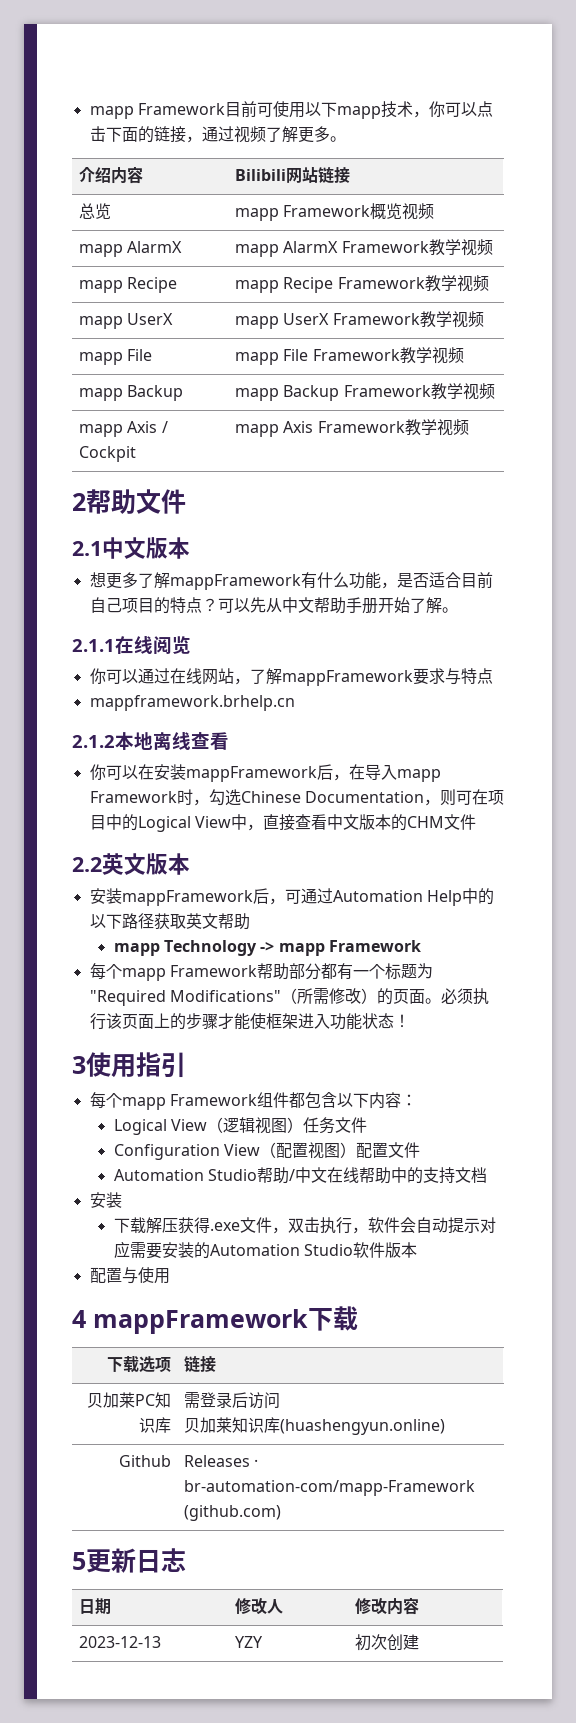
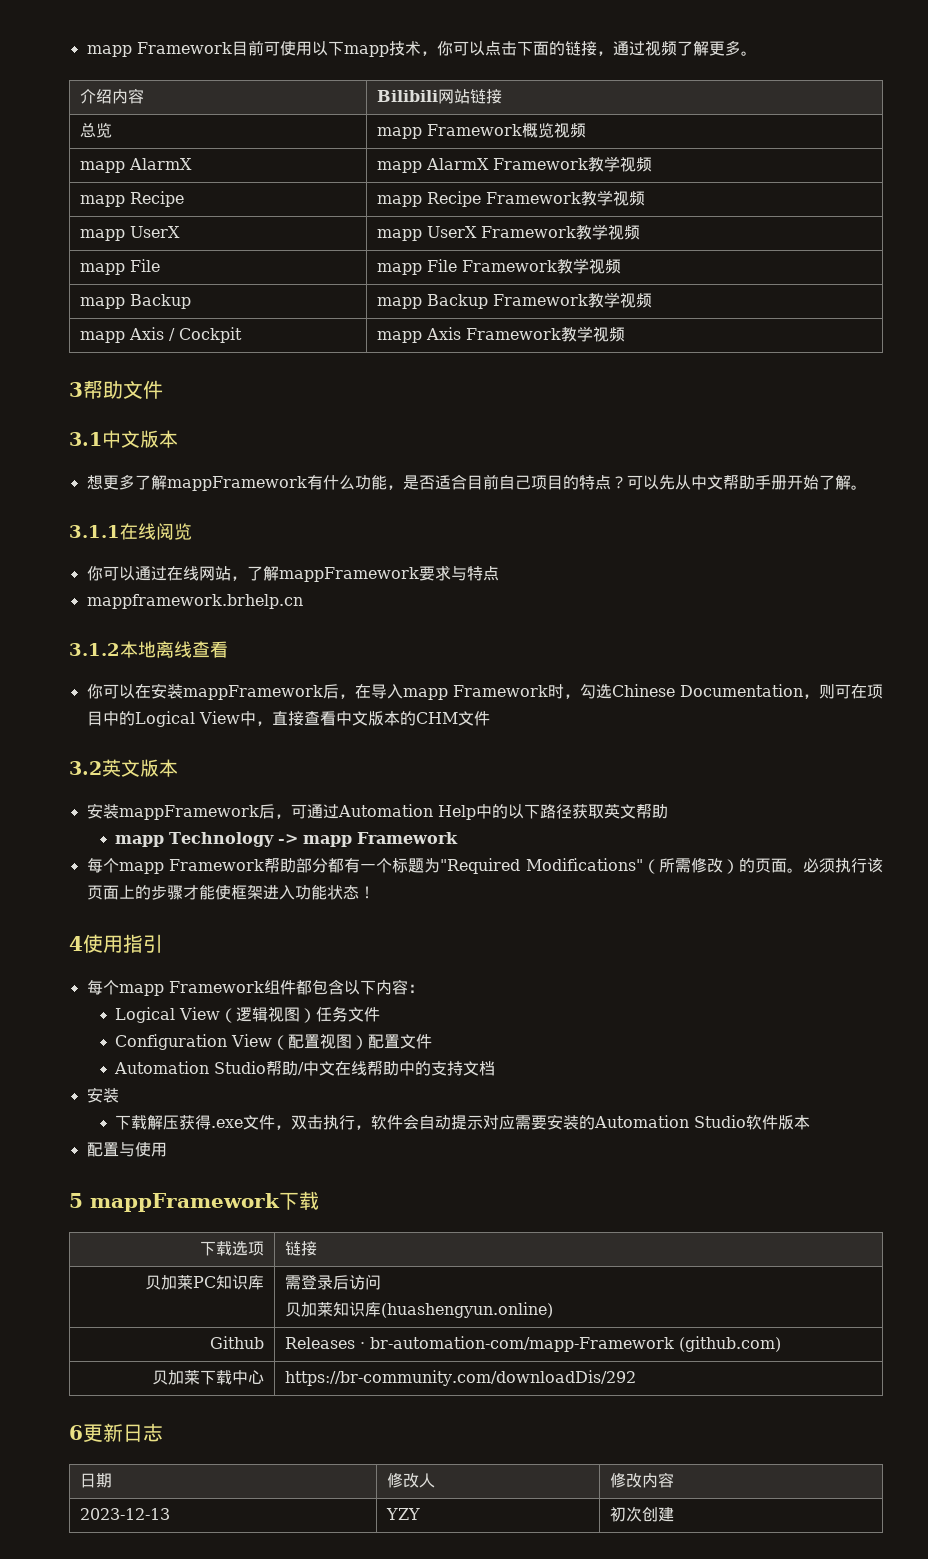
[72,493,86,511] 2 -> [69,382,83,397] 3
[72,541,102,556] 2.1 -> [69,432,102,446] 3.1
[72,639,115,652] 2.1.1 -> [69,525,120,538] 3.1.1
[72,735,115,748] 2.1.2 -> [69,643,120,656] 3.1.2
[72,857,102,872] 2.2 -> [69,761,102,775] 3.2
[72,1056,86,1074] 3 -> [69,936,83,951] 4
[72,1310,86,1328] 4 -> [69,1193,83,1208] 5
[72,1552,86,1570] // 5 -> [151,1370,264,1385] [285,1370,637,1386] [69,1425,83,1440] // 贝加莱下载中心 | https://br-community.com/downloadDis/292 // 6

